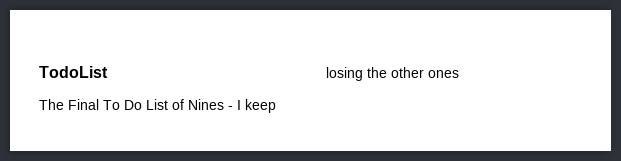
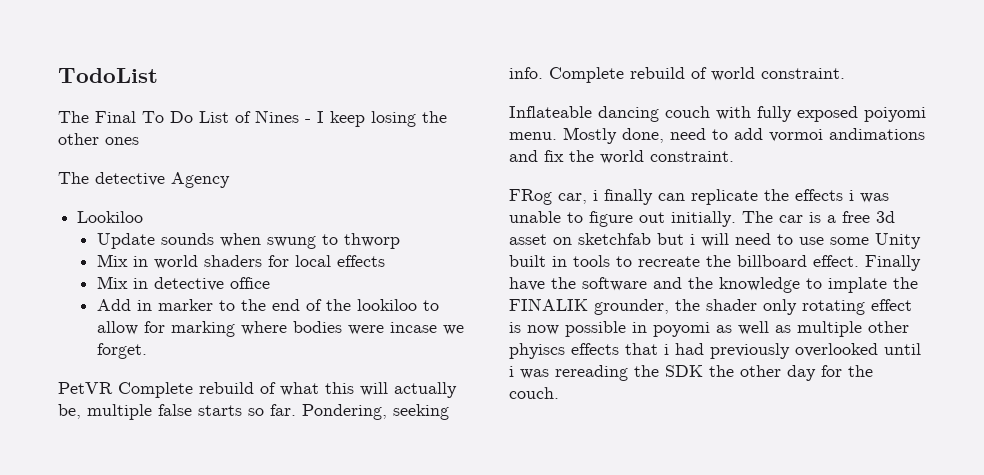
(459, 74) none -> [58,172,230,188] [77,211,144,223] [97,233,401,249] [97,254,386,269] [97,276,271,291] [97,299,440,311] [97,321,465,337] [97,343,148,359] [58,382,457,398] [58,404,449,420] [509,67,845,83] [509,106,926,122] [509,127,925,144] [509,150,734,164] [509,189,889,205] [509,211,895,227] [509,233,921,249] [509,255,921,271] [509,277,918,293] [509,298,912,315] [509,321,909,337] [509,343,921,359] [509,365,873,381] [509,387,559,399] // The detective Agency // Lookiloo // Update sounds when swung to thworp // Mix in world shaders for local effects // Mix in detective office // Add in marker to the end of the lookiloo to allow for marking where bodies were incase we forget. // PetVR Complete rebuild of what this will actually be, multiple false starts so far. Pondering, seeking info. Complete rebuild of world constraint. // Inflateable dancing couch with fully exposed poiyomi menu. Mostly done, need to add vormoi andimations and fix the world constraint. // FRog car, i finally can replicate the effects i was unable to figure out initially. The car is a free 3d asset on sketchfab but i will need to use some Unity built in tools to recreate the billboard effect. Finally have the software and the knowledge to implate the FINALIK grounder, the shader only rotating effect is now possible in poyomi as well as multiple other phyiscs effects that i had previously overlooked until i was rereading the SDK the other day for the couch.

